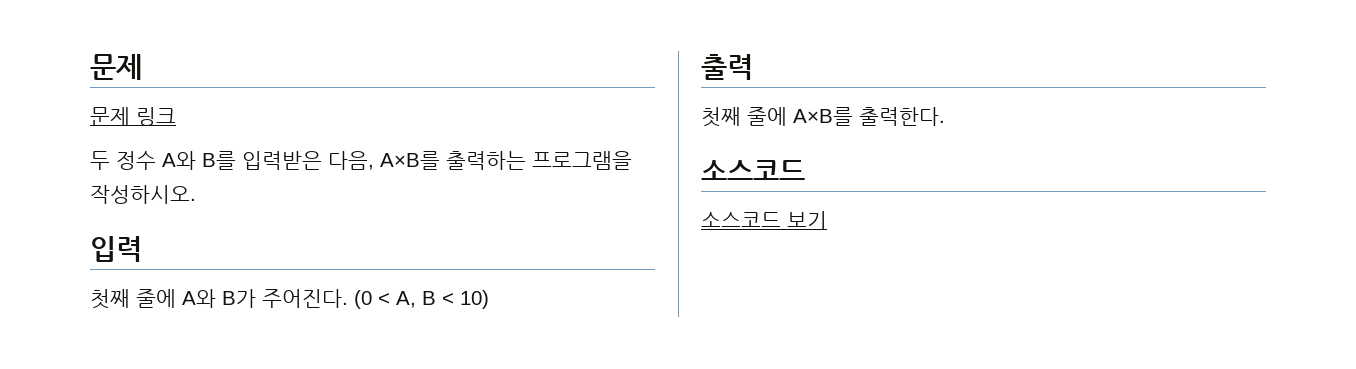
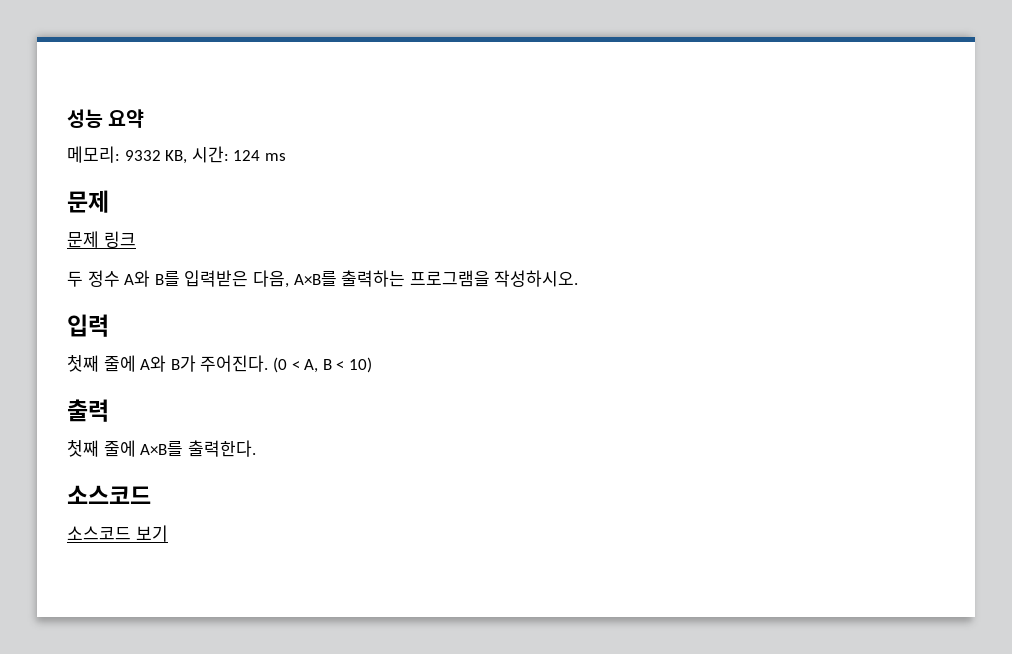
(90, 67) none -> [67,109,145,128] [67,146,286,164] 성능 요약 // 메모리: 9332 KB, 시간: 124 ms //

